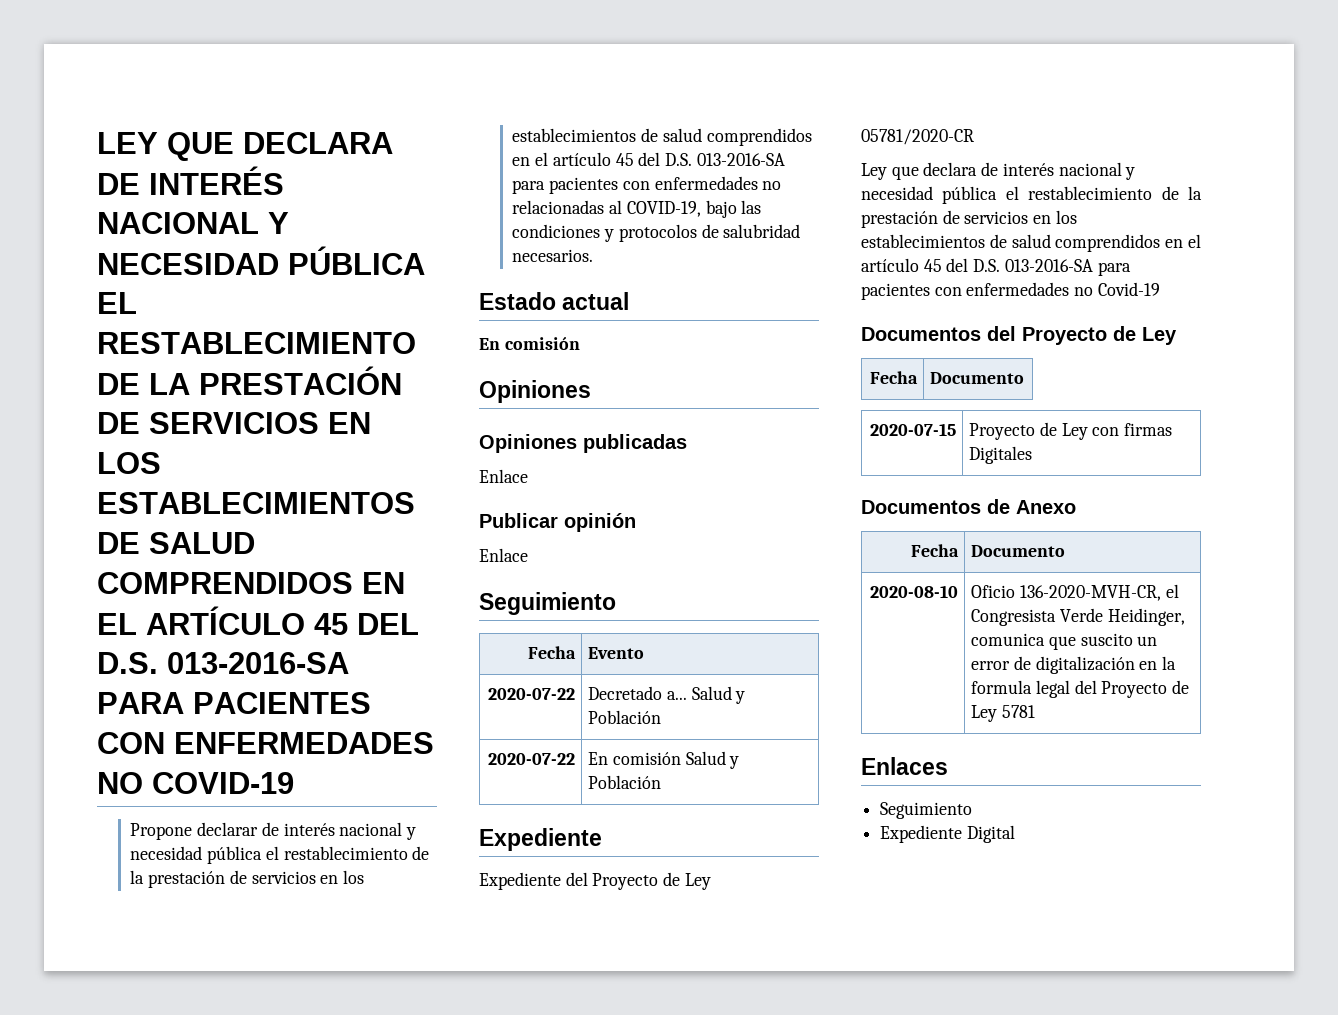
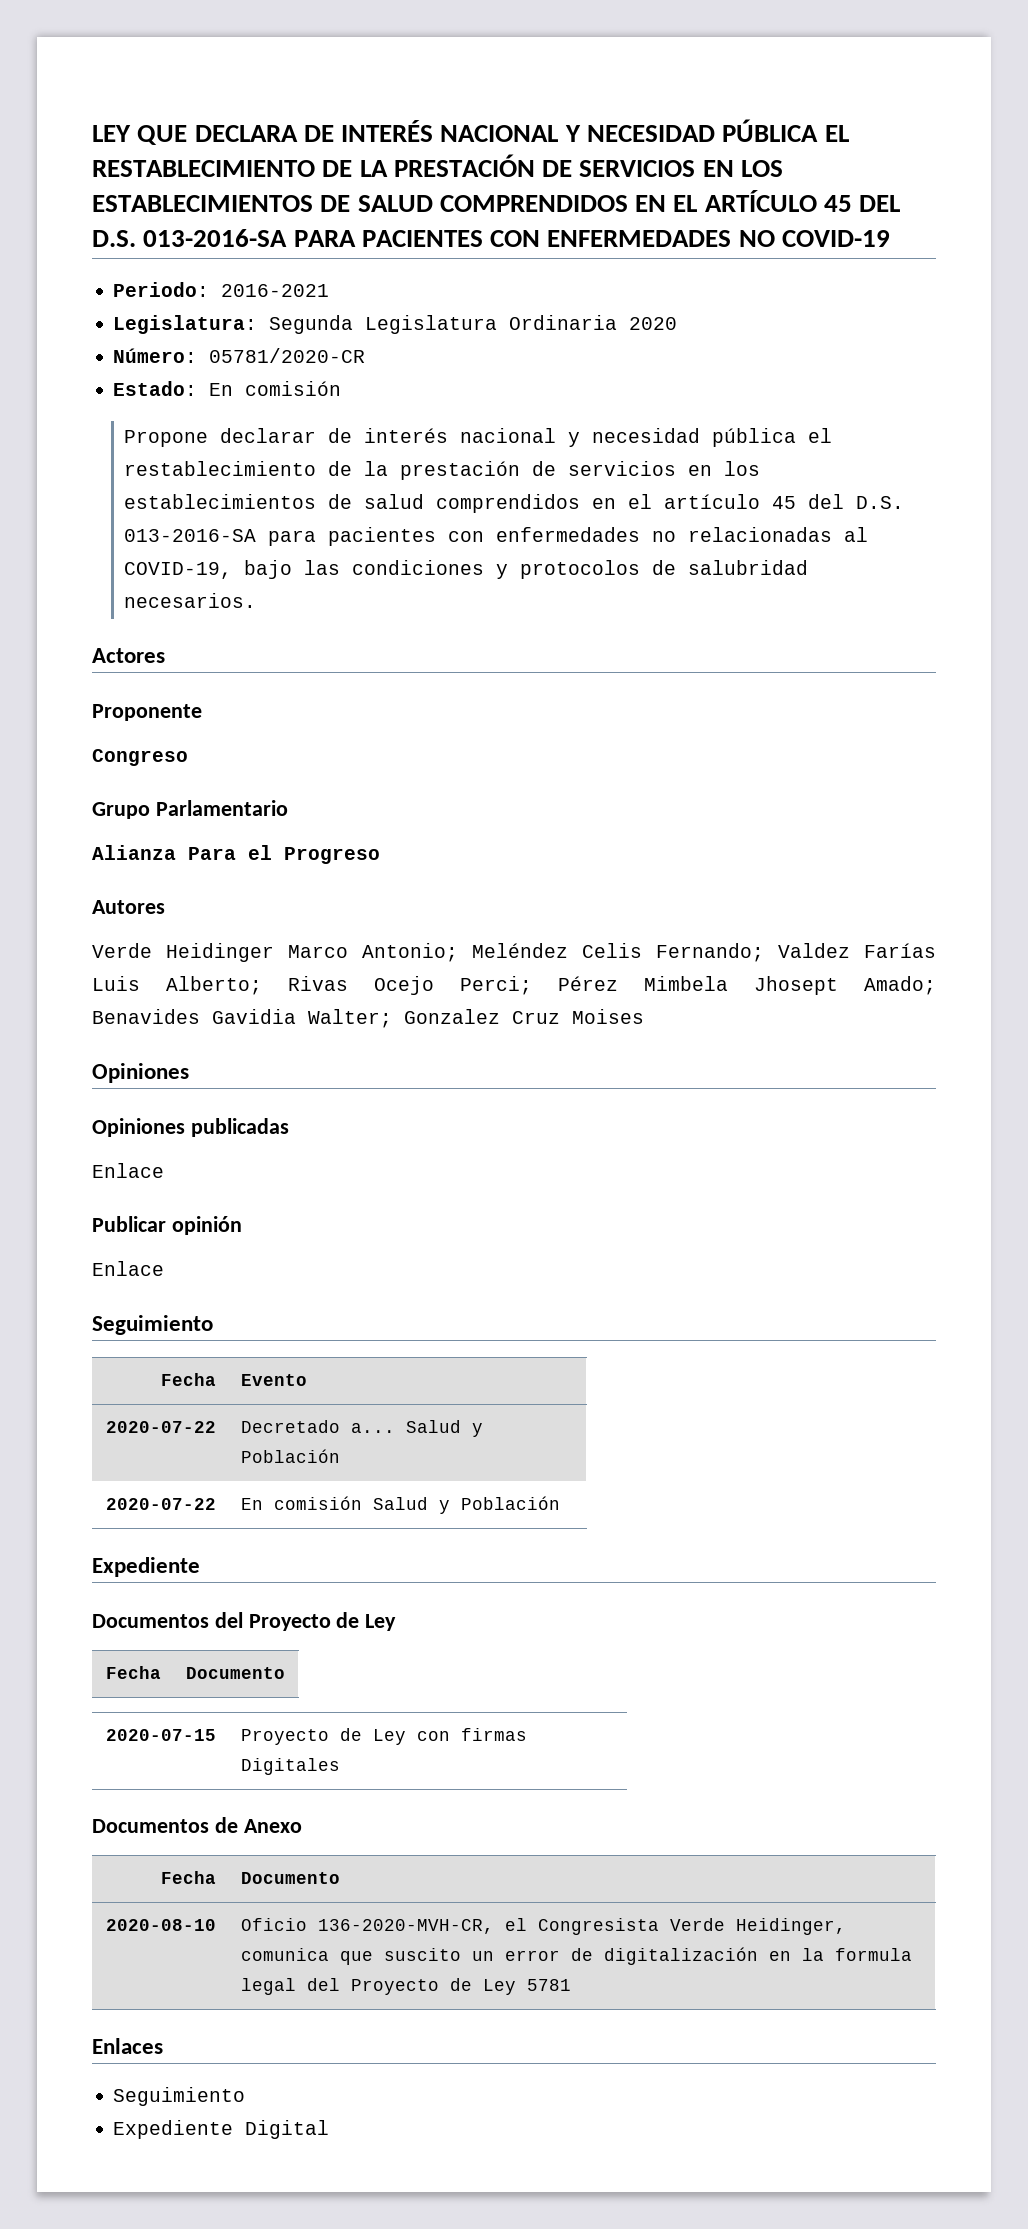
(294, 783) none -> [113,282,330,297] [113,315,678,334] [113,348,366,363] [113,381,342,396] // Periodo: 2016-2021 // Legislatura: Segunda Legislatura Ordinaria 2020 // Número: 05781/2020-CR // Estado: En comisión
[479,292,630,310] [479,337,580,350] Estado actual // En comisión -> [92,648,165,663] [92,704,202,721] [92,749,188,766] [92,800,288,819] [92,845,380,864] [92,900,165,914] [92,943,936,962] [92,976,936,995] [92,1009,644,1028] Actores // Proponente // Congreso // Grupo Parlamentario // Alianza Para el Progreso // Autores // Verde Heidinger Marco Antonio; Meléndez Celis Fernando; Valdez Farías Luis Alberto; Rivas Ocejo Perci; Pérez Mimbela Jhosept Amado; Benavides Gavidia Walter; Gonzalez Cruz Moises
[479,872,711,890] [861,129,974,145] [861,162,1136,180] [861,186,1202,204] [861,210,1077,228] [861,234,1201,252] [861,258,1131,276] [861,282,1160,300] // Expediente del Proyecto de Ley 05781/2020-CR // Ley que declara de interés nacional y necesidad pública el restablecimiento de la prestación de servicios en los establecimientos de salud comprendidos en el artículo 45 del D.S. 013-2016-SA para pacientes con enfermedades no Covid-19 -> (200, 1567) none

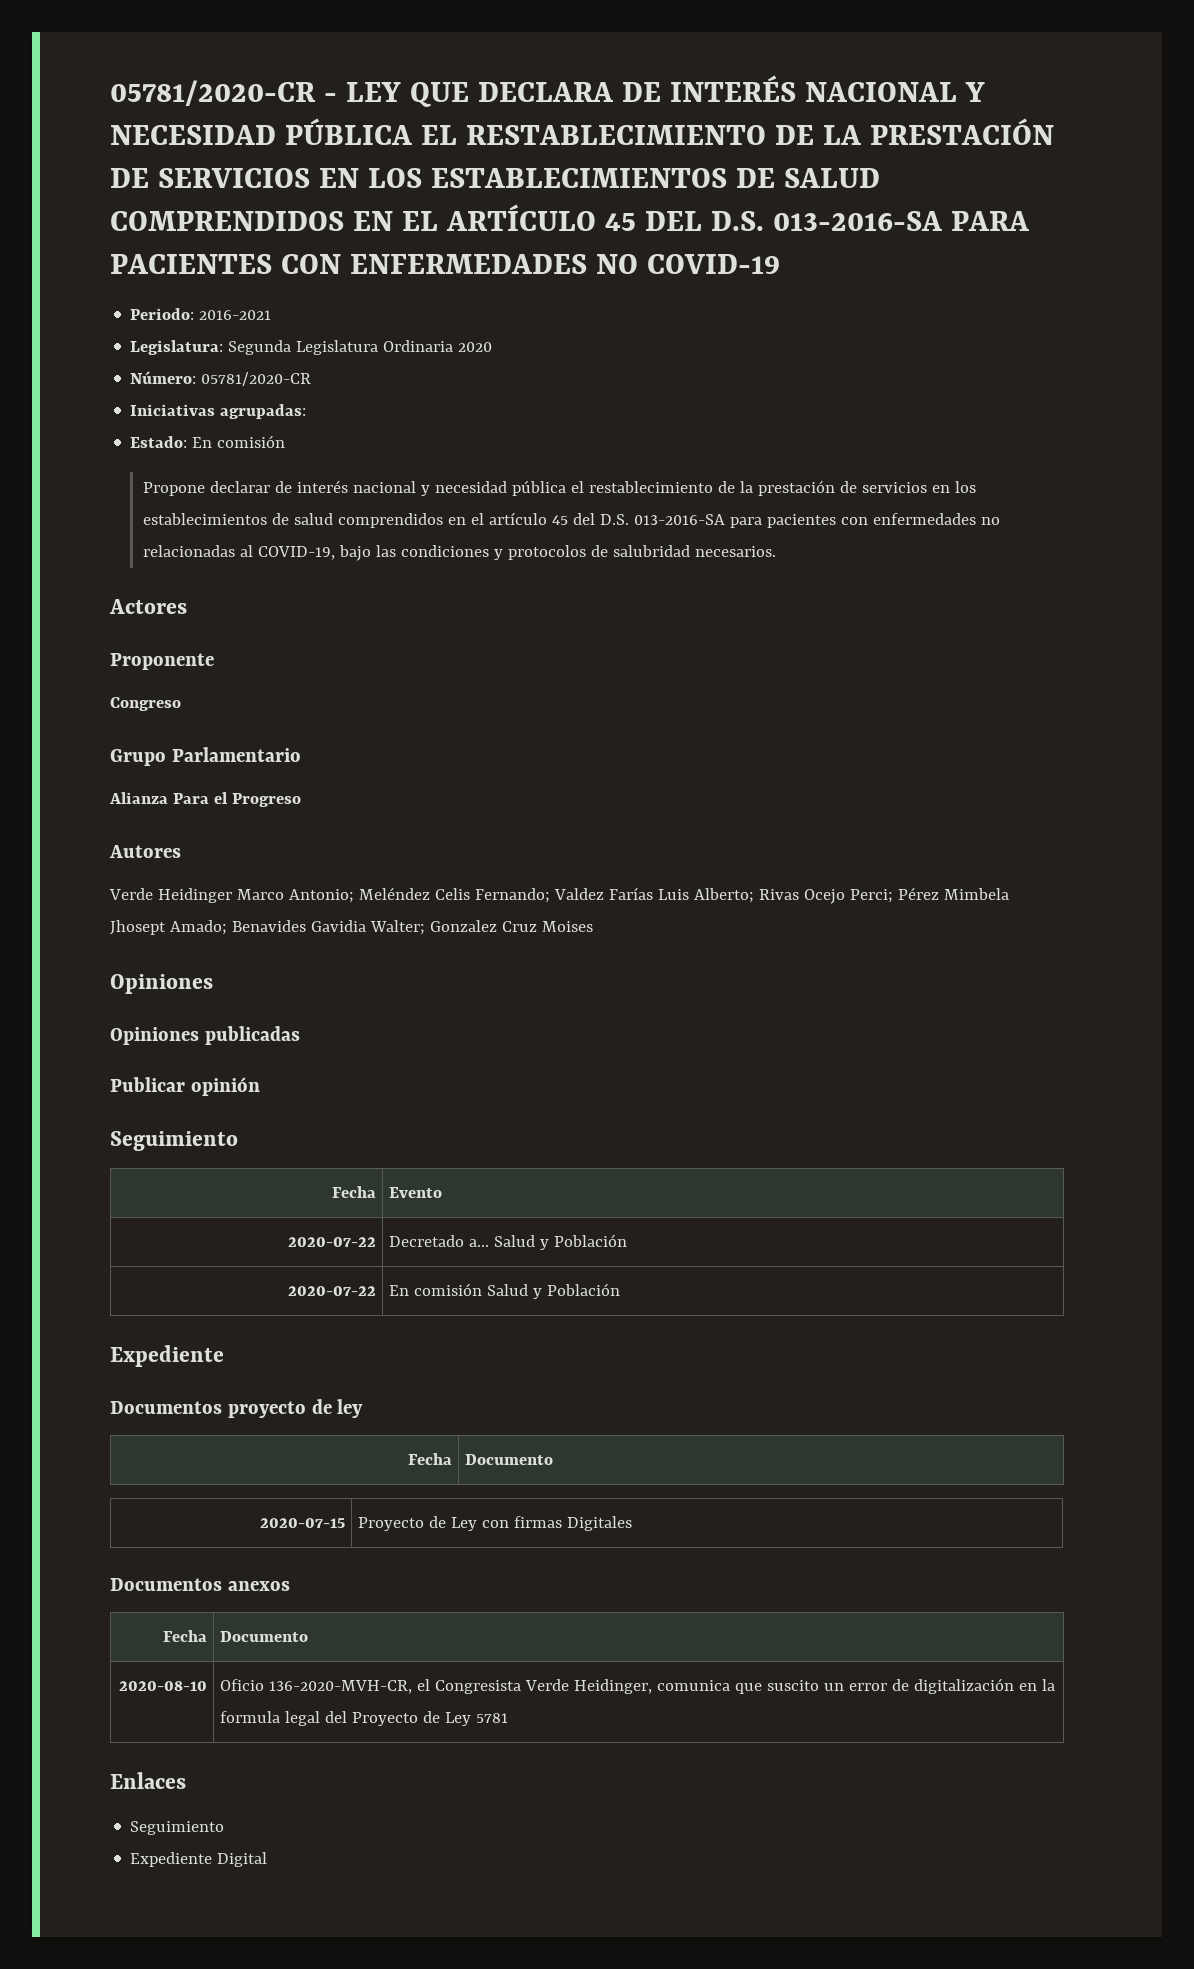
(92, 133) none -> [110,80,338,106] 05781/2020-CR -
(366, 355) none -> [130,404,307,419] // Iniciativas agrupadas:
[92,1163,164,1178] // Enlace -> (300, 1035) none
[92,1261,164,1276] // Enlace -> (260, 1086) none
[214,1612,397,1631] del Proyecto de Ley -> [227,1399,364,1418] proyecto de ley
[214,1817,302,1833] de Anexo -> [227,1581,290,1591] anexos

